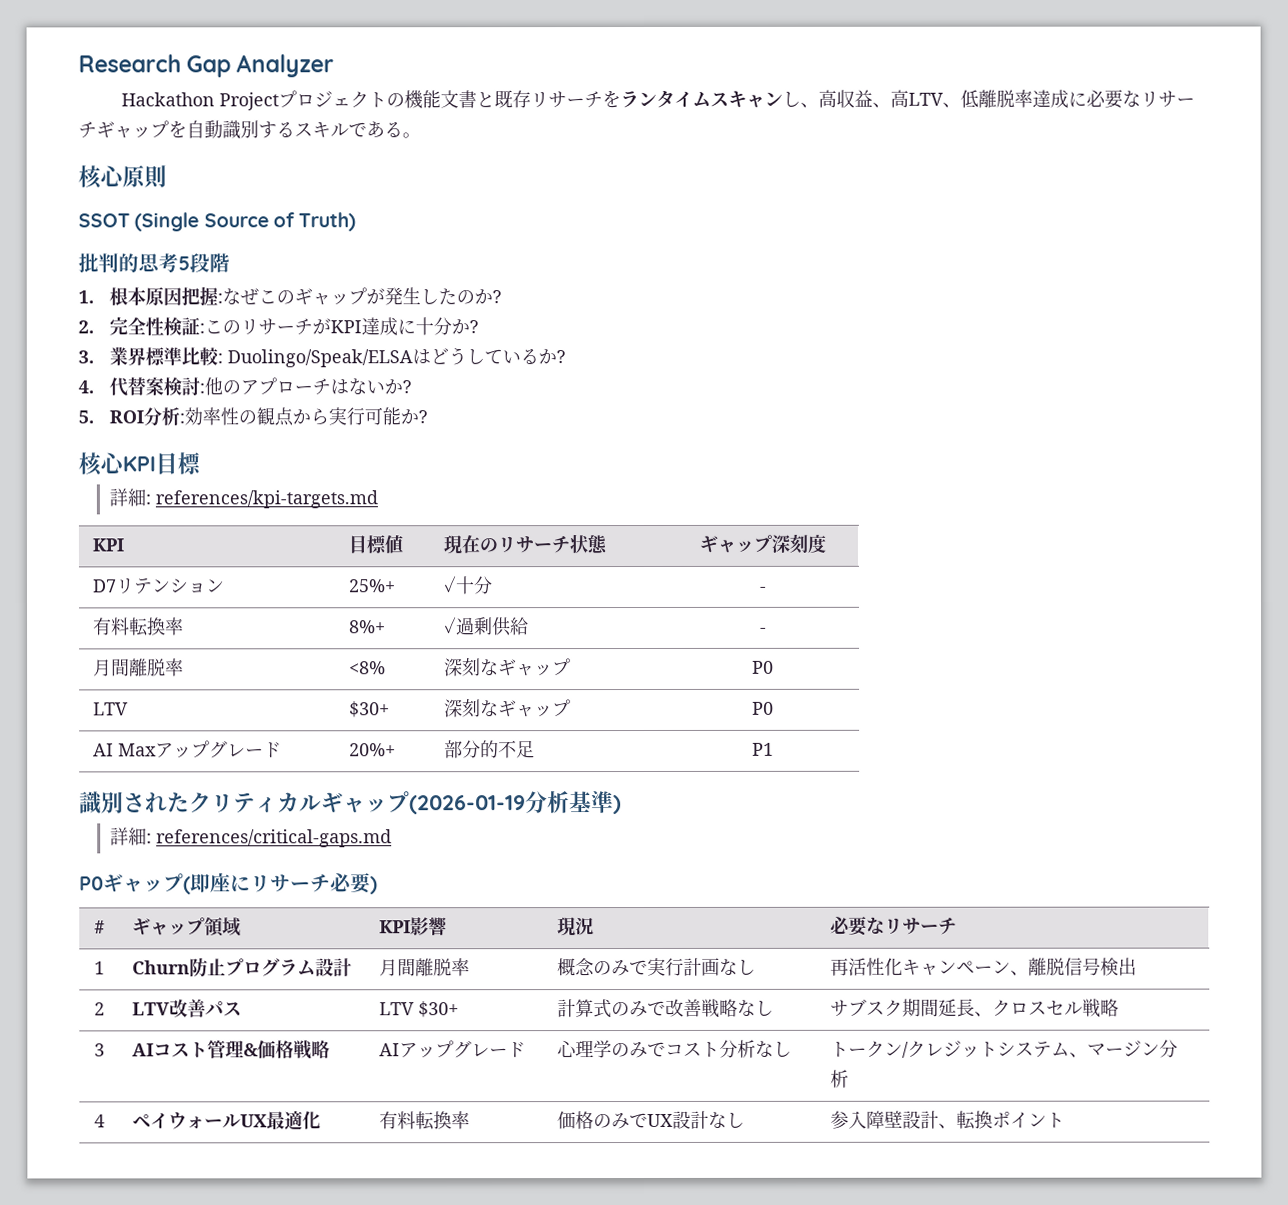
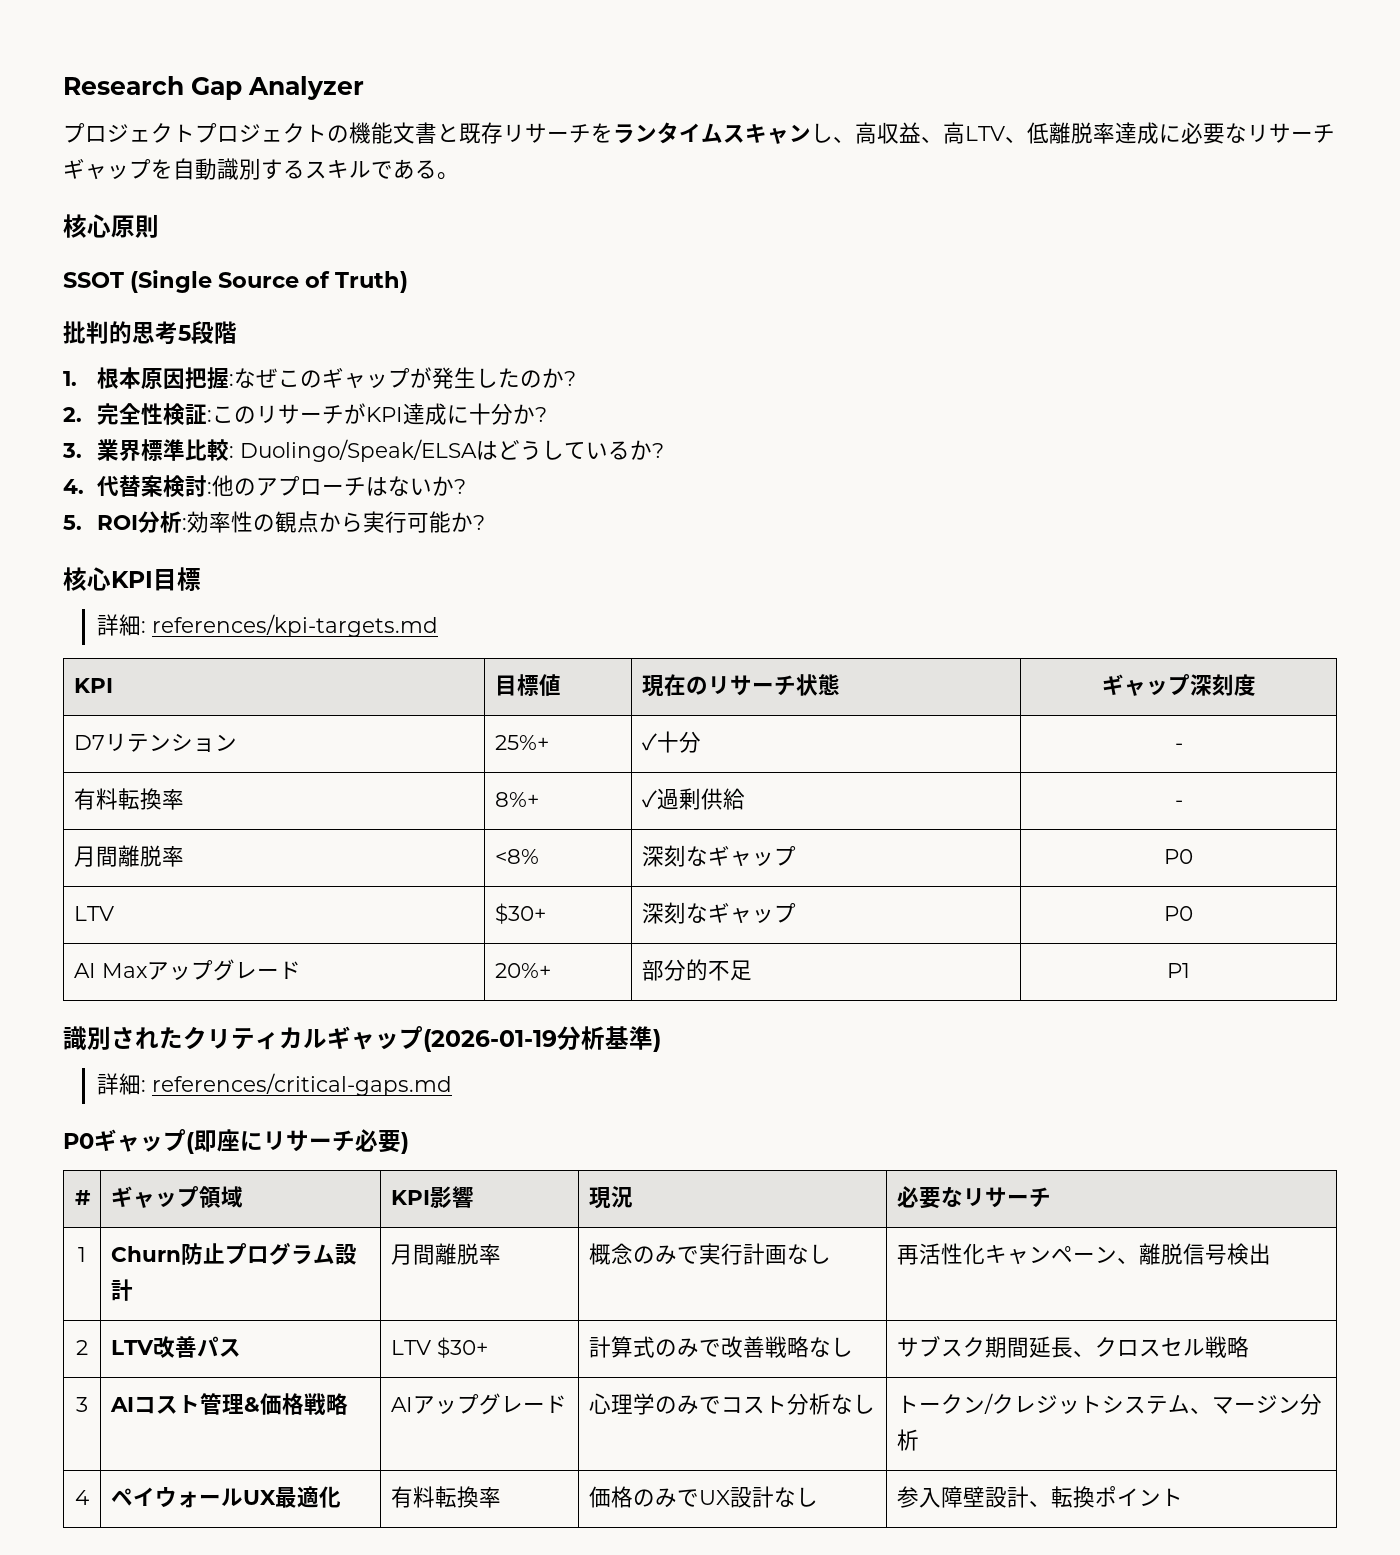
[121,92,280,111] Hackathon Project -> [63,123,195,143] プロジェクト

